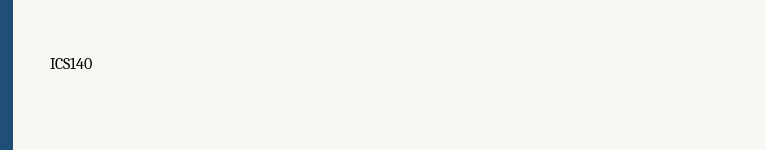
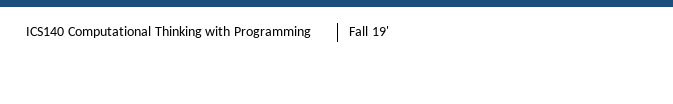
(92, 63) none -> [67,26,389,38] Computational Thinking with Programming Fall 19'

